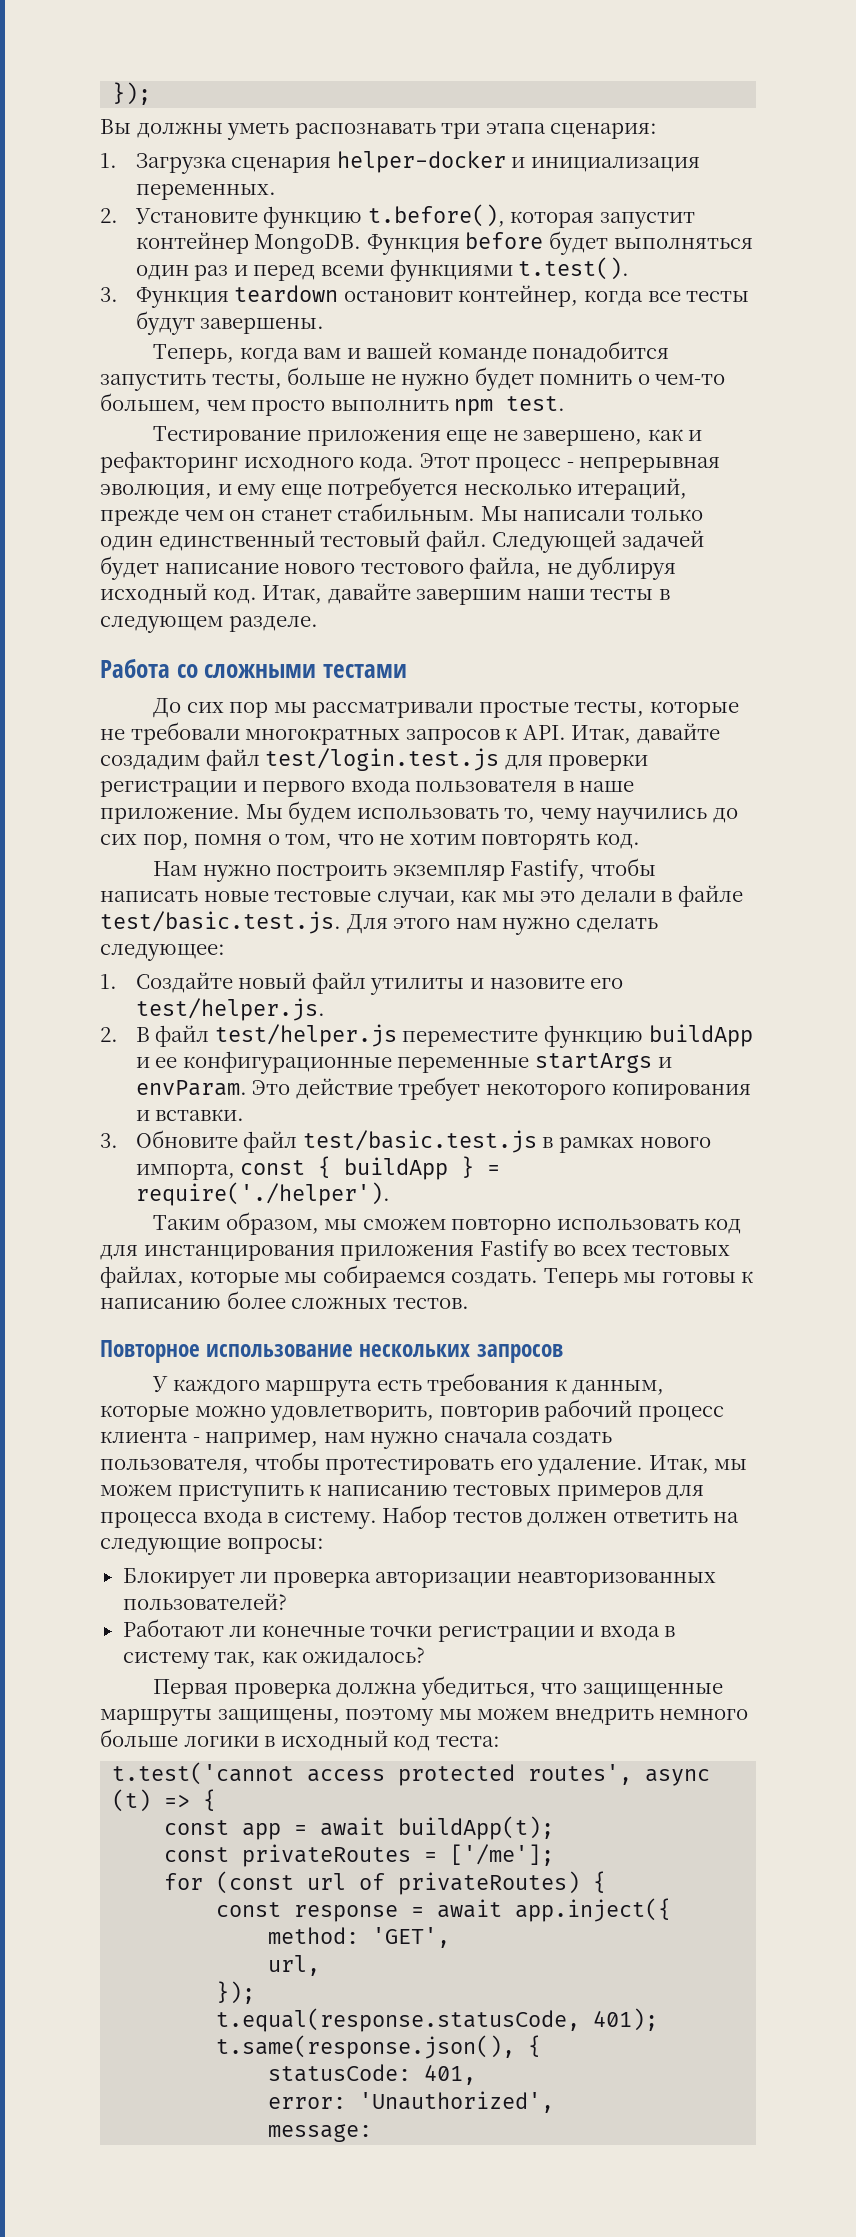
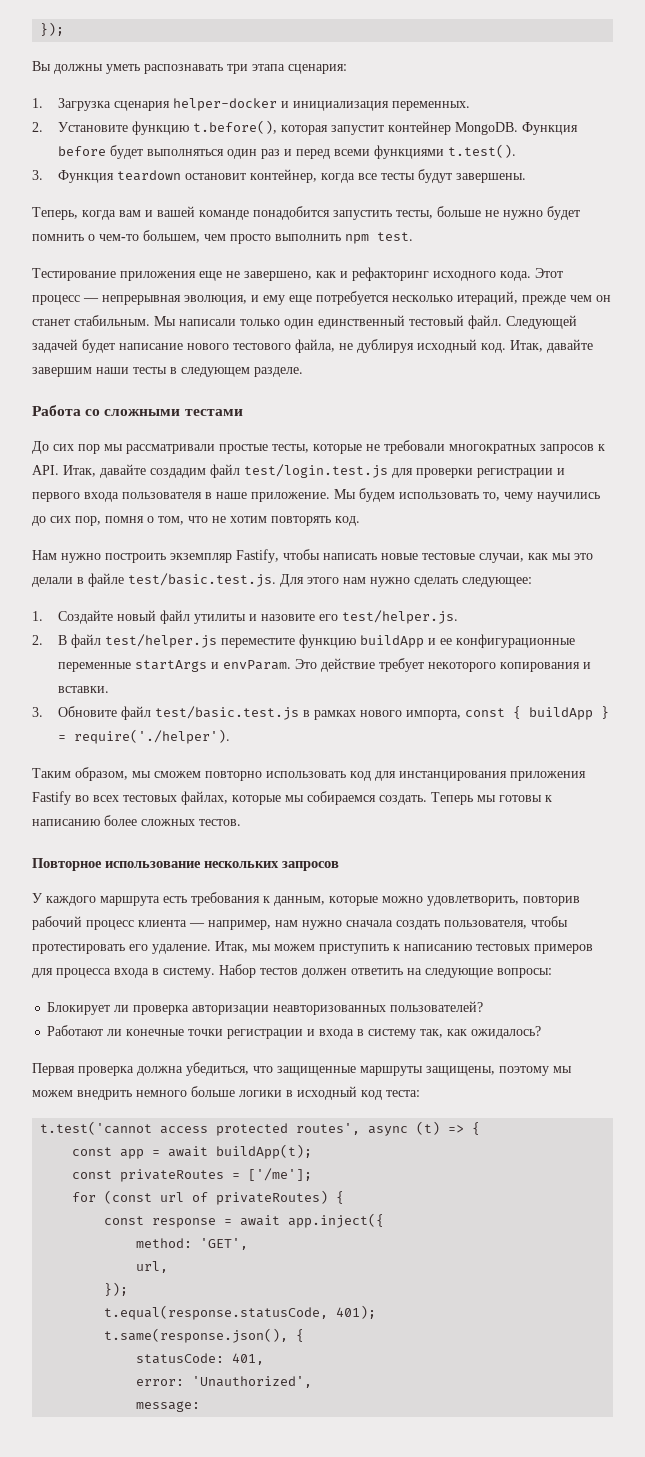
[566,462,574,468] - -> [83,298,99,302] —
[192,1437,200,1443] - -> [189,923,205,927] —

